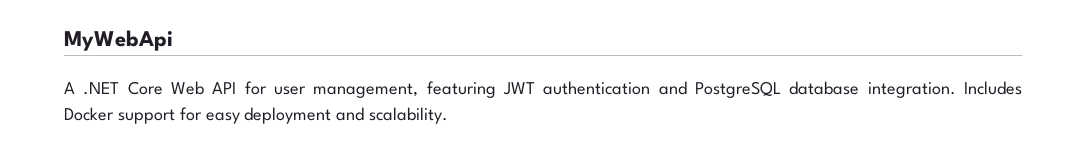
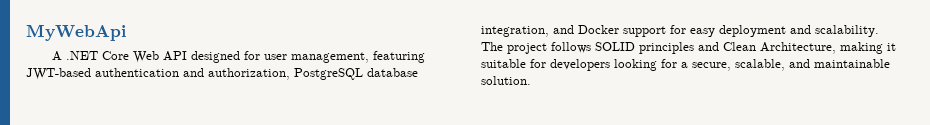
(237, 88) none -> [190,51,240,63] designed
[503,82,535,95] JWT -> [26,68,91,80] JWT-based
(687, 88) none -> [208,68,290,80] authorization,
[867,81,1023,98] integration. Includes -> [481,25,574,37] integration, and
(449, 115) none -> [481,42,896,54] [481,59,890,71] [481,76,531,85] The project follows SOLID principles and Clean Architecture, making it suitable for developers looking for a secure, scalable, and maintainable solution.

